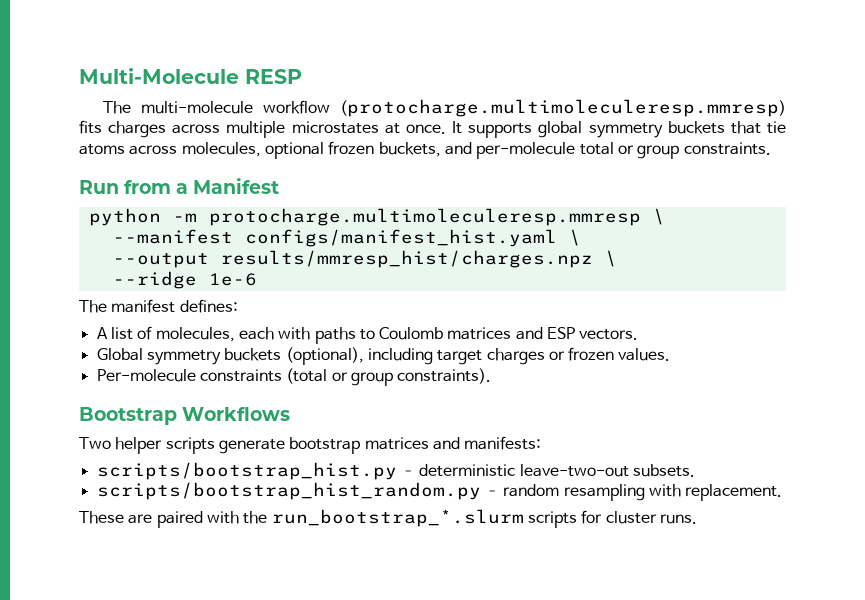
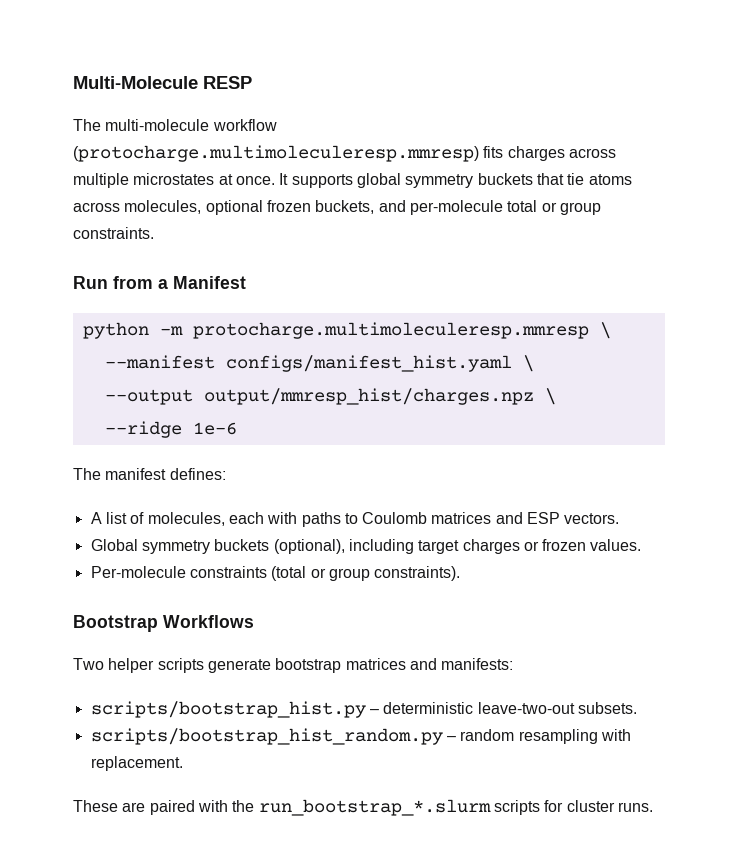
[220,250,593,268] results/mmresp_hist/charges.npz -> [203,388,534,405] output/mmresp_hist/charges.npz

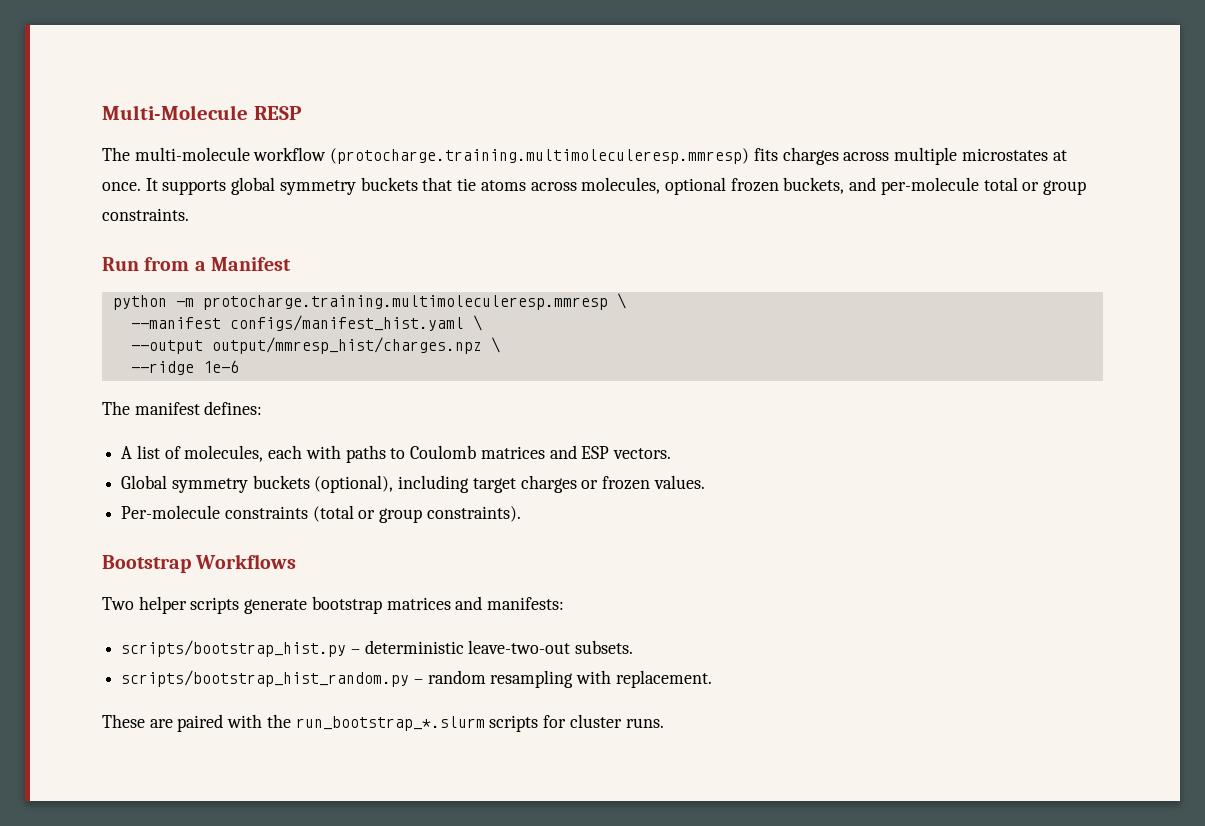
[73,145,479,162] (protocharge.multimoleculeresp.mmresp) -> [330,148,750,164] (protocharge.training.multimoleculeresp.mmresp)
[192,322,589,339] protocharge.multimoleculeresp.mmresp -> [202,295,608,310] protocharge.training.multimoleculeresp.mmresp

